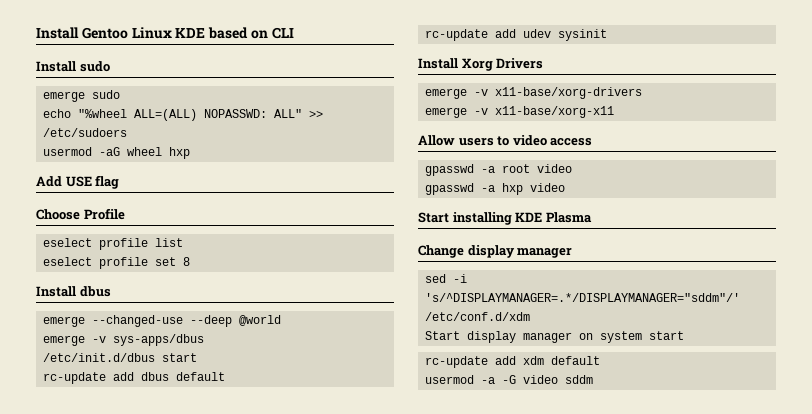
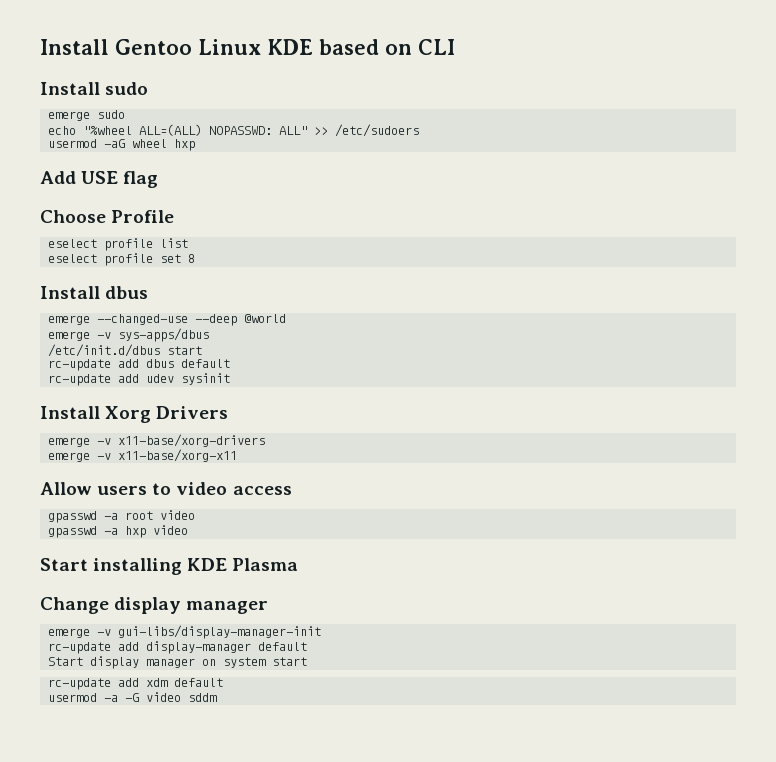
[424,274,467,283] [424,293,740,302] [424,312,530,321] sed -i 's/^DISPLAYMANAGER=.*/DISPLAYMANAGER="sddm"/' /etc/conf.d/xdm -> [48,625,322,639] [48,641,308,654] emerge -v gui-libs/display-manager-init // rc-update add display-manager default

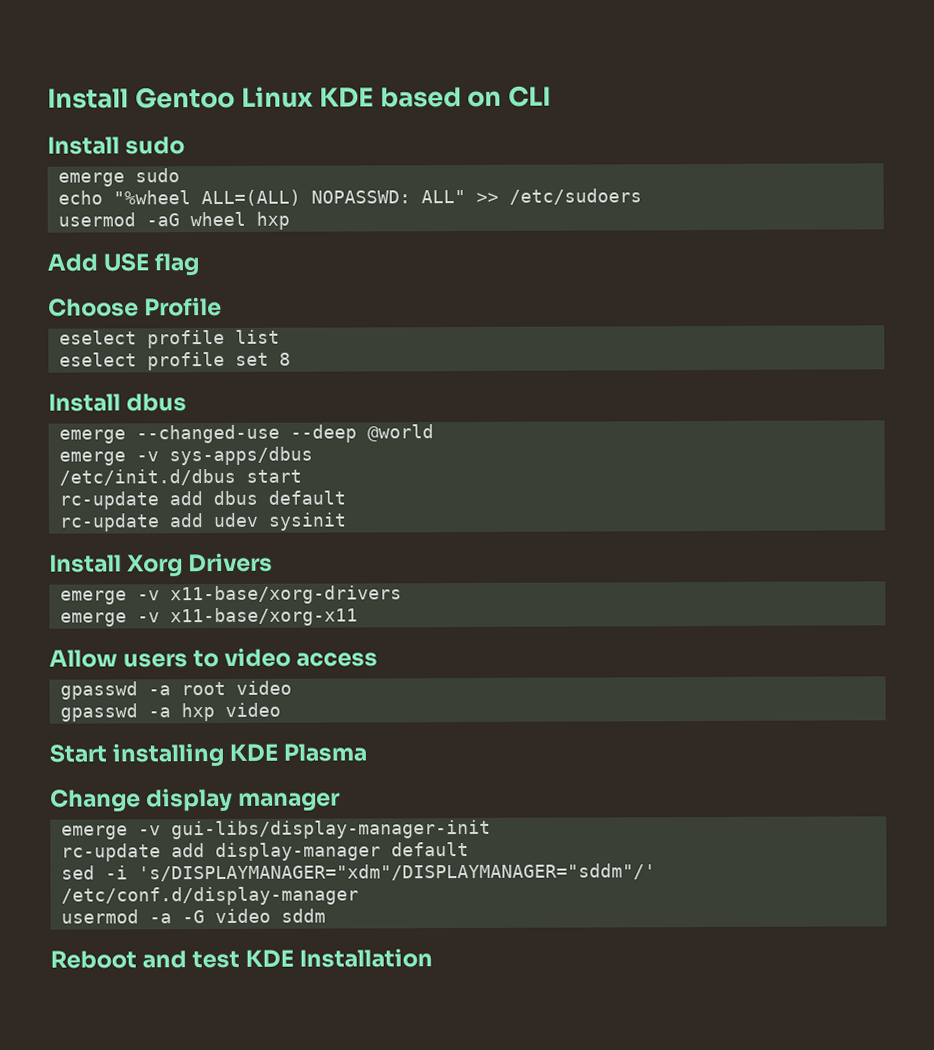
[48,656,308,669] [48,678,224,690] Start display manager on system start // rc-update add xdm default -> [60,863,656,882] [60,886,359,906] sed -i 's/DISPLAYMANAGER="xdm"/DISPLAYMANAGER="sddm"/' /etc/conf.d/display-manager
(218, 697) none -> [50,948,434,969] // Reboot and test KDE Installation

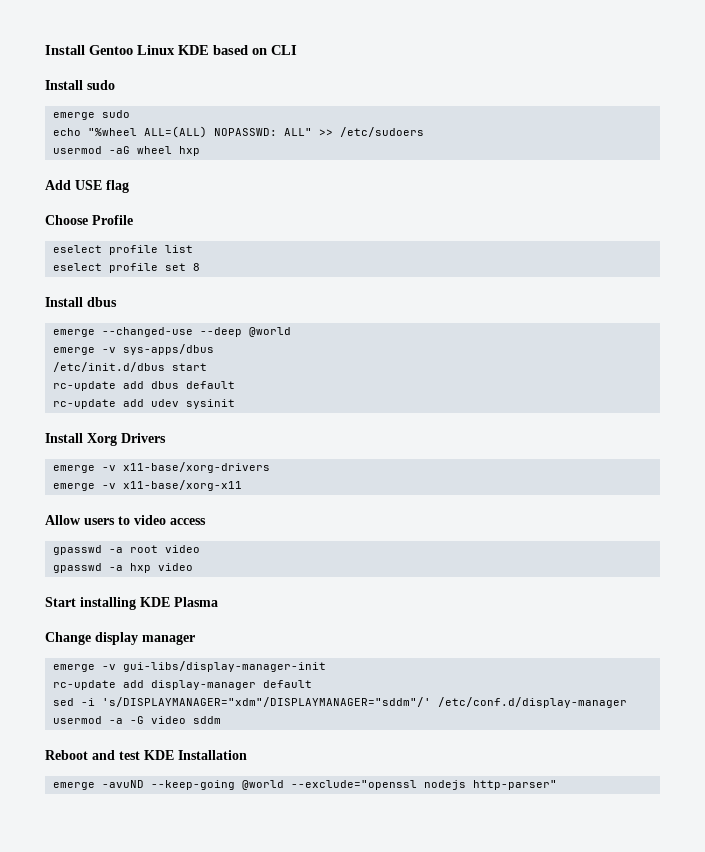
(434, 958) none -> [52,780,557,790] // emerge -avuND --keep-going @world --exclude="openssl nodejs http-parser"

